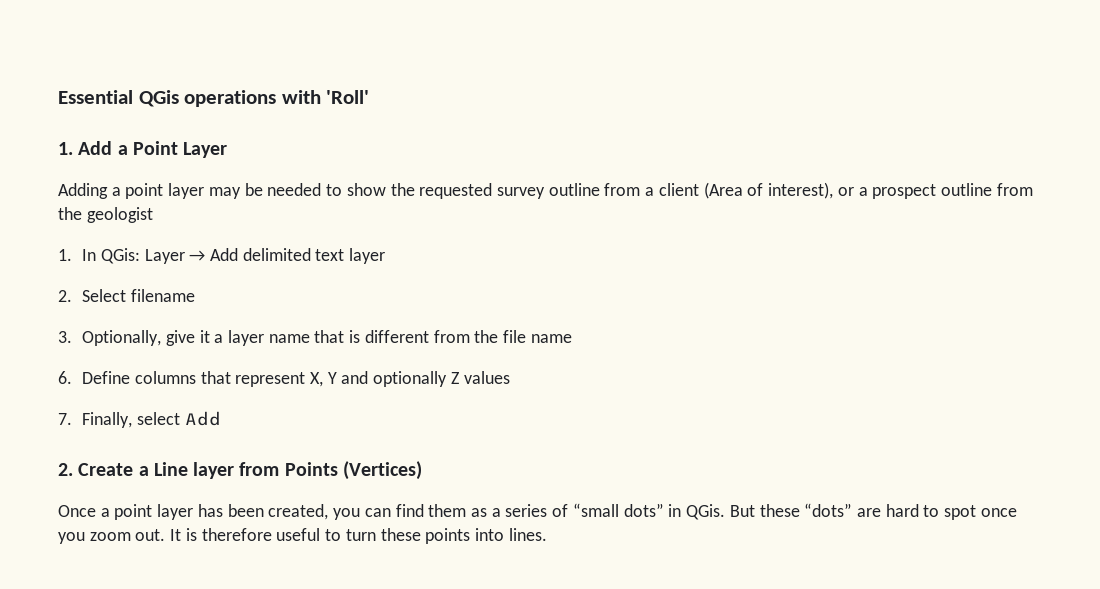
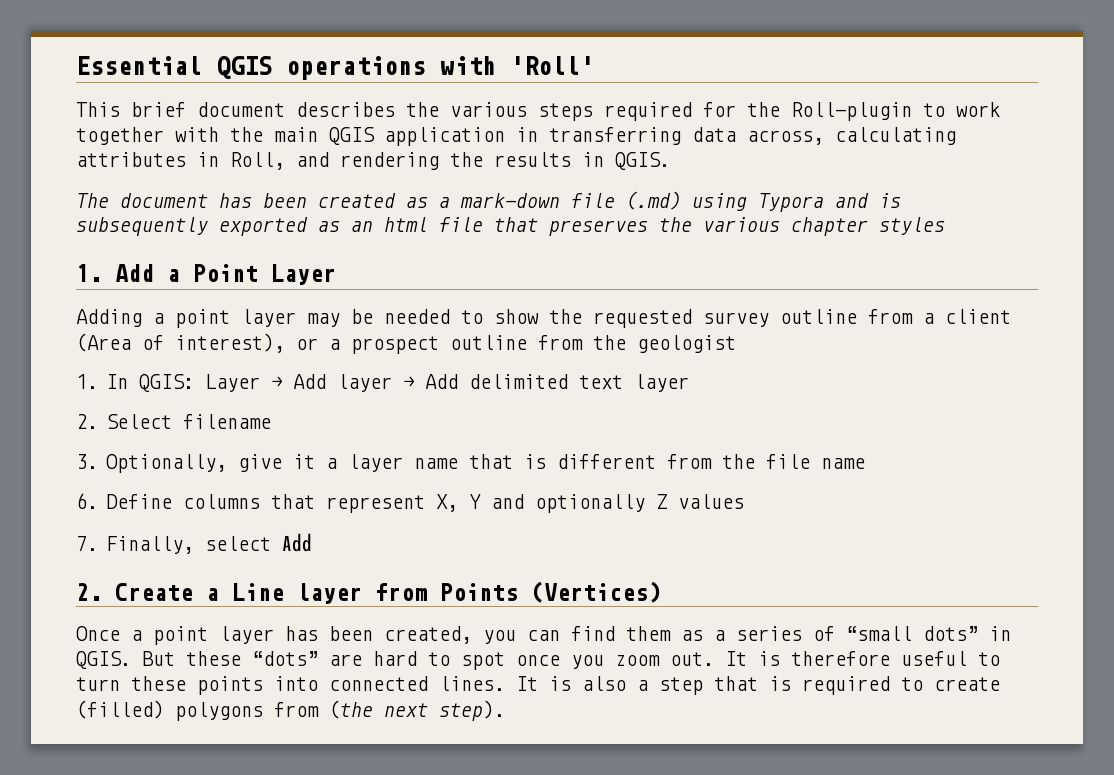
[138,90,179,107] QGis -> [216,56,272,79] QGIS
(370, 97) none -> [76,102,1000,121] [76,127,956,146] [76,152,670,170] [76,191,901,212] [76,217,945,236] // This brief document describes the various steps required for the Roll-plugin to work together with the main QGIS application in transferring data across, calculating attributes in Roll, and rendering the results in QGIS. // The document has been created as a mark-down file (.md) using Typora and is subsequently exported as an html file that preserves the various chapter styles
[100,248,140,264] QGis: -> [139,374,195,392] QGIS:
(239, 254) none -> [337,374,459,392] layer → Add
[686,504,726,520] QGis. -> [76,651,131,669] QGIS.
[508,528,547,541] lines. -> [329,676,1000,695] [76,700,505,721] connected lines. It is also a step that is required to create (filled) polygons from (the next step).

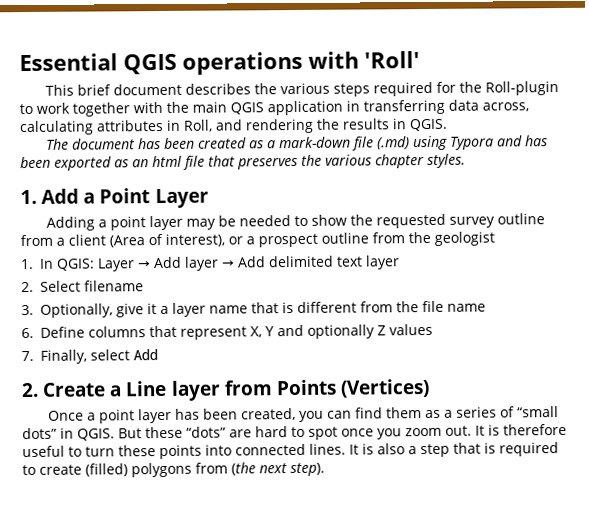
[879,193,901,208] [76,217,208,236] is subsequently -> [524,135,548,147] [20,156,51,169] has been
[879,217,945,235] styles -> [427,153,466,169] styles.

